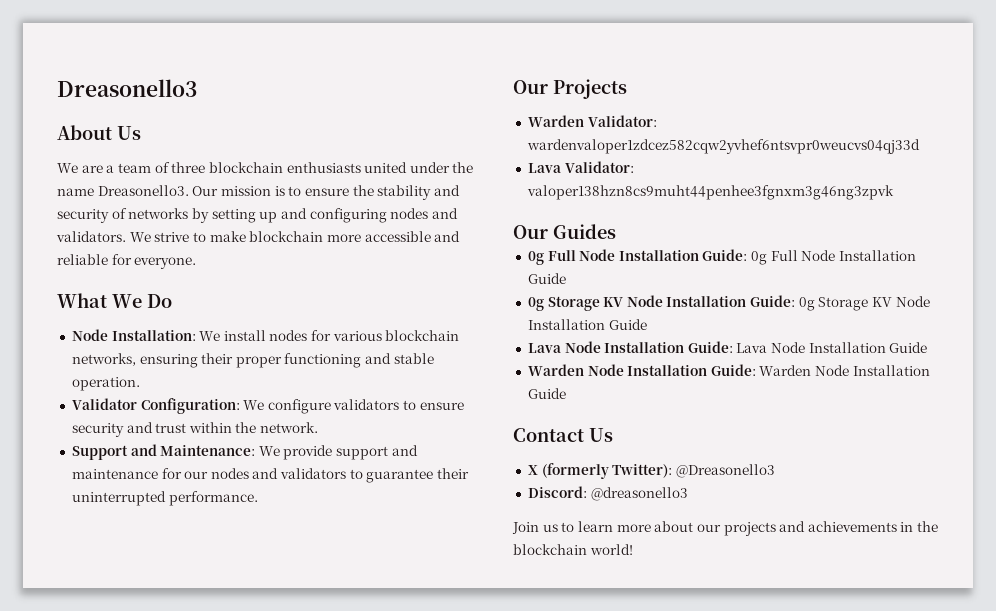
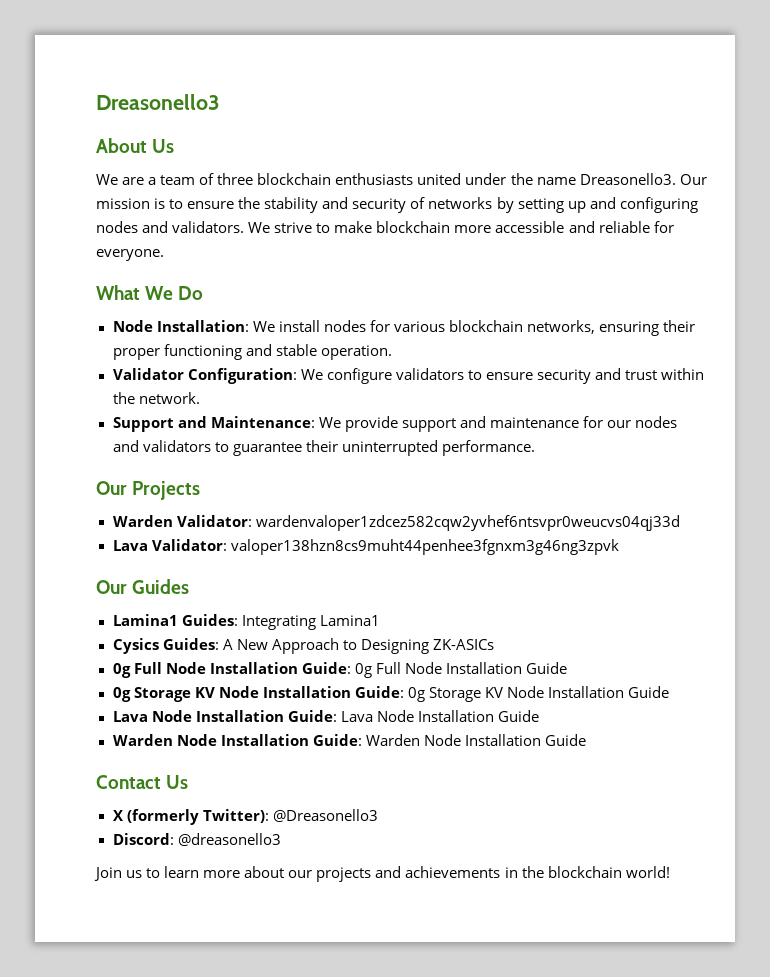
(616, 231) none -> [112,614,380,630] [112,638,494,654] // Lamina1 Guides: Integrating Lamina1 // Cysics Guides: A New Approach to Designing ZK-ASICs

